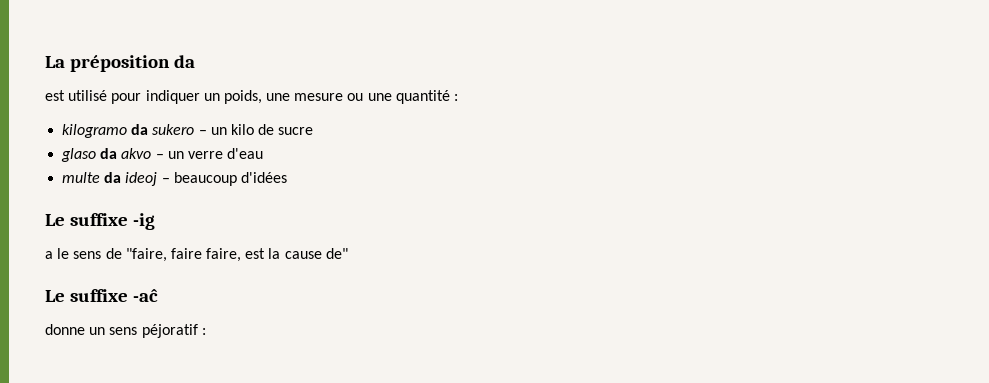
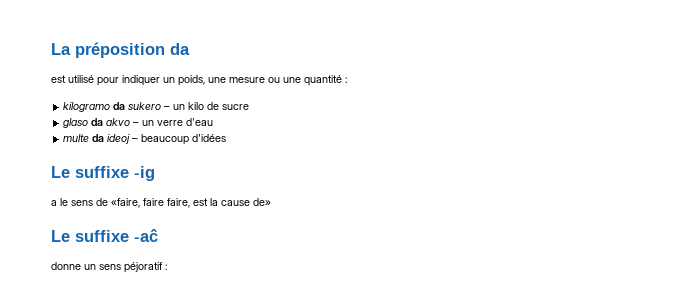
[125,248,167,262] "faire, -> [111,198,140,208] «faire,
[325,248,348,259] de" -> [253,198,271,206] de»

